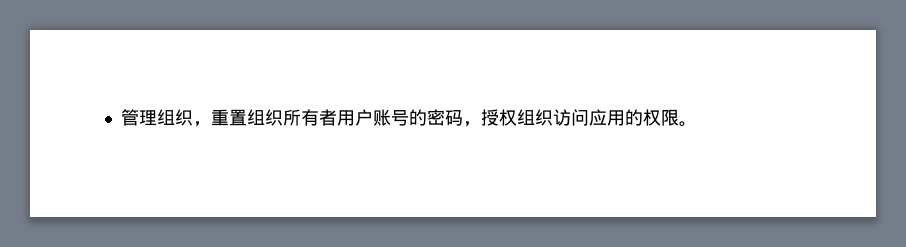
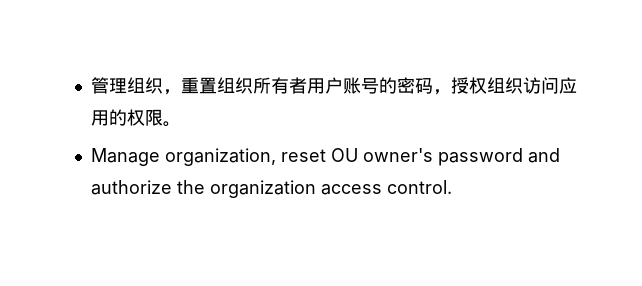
(698, 124) none -> [91,148,561,166] [91,180,453,198] // Manage organization, reset OU owner's password and authorize the organization access control.

